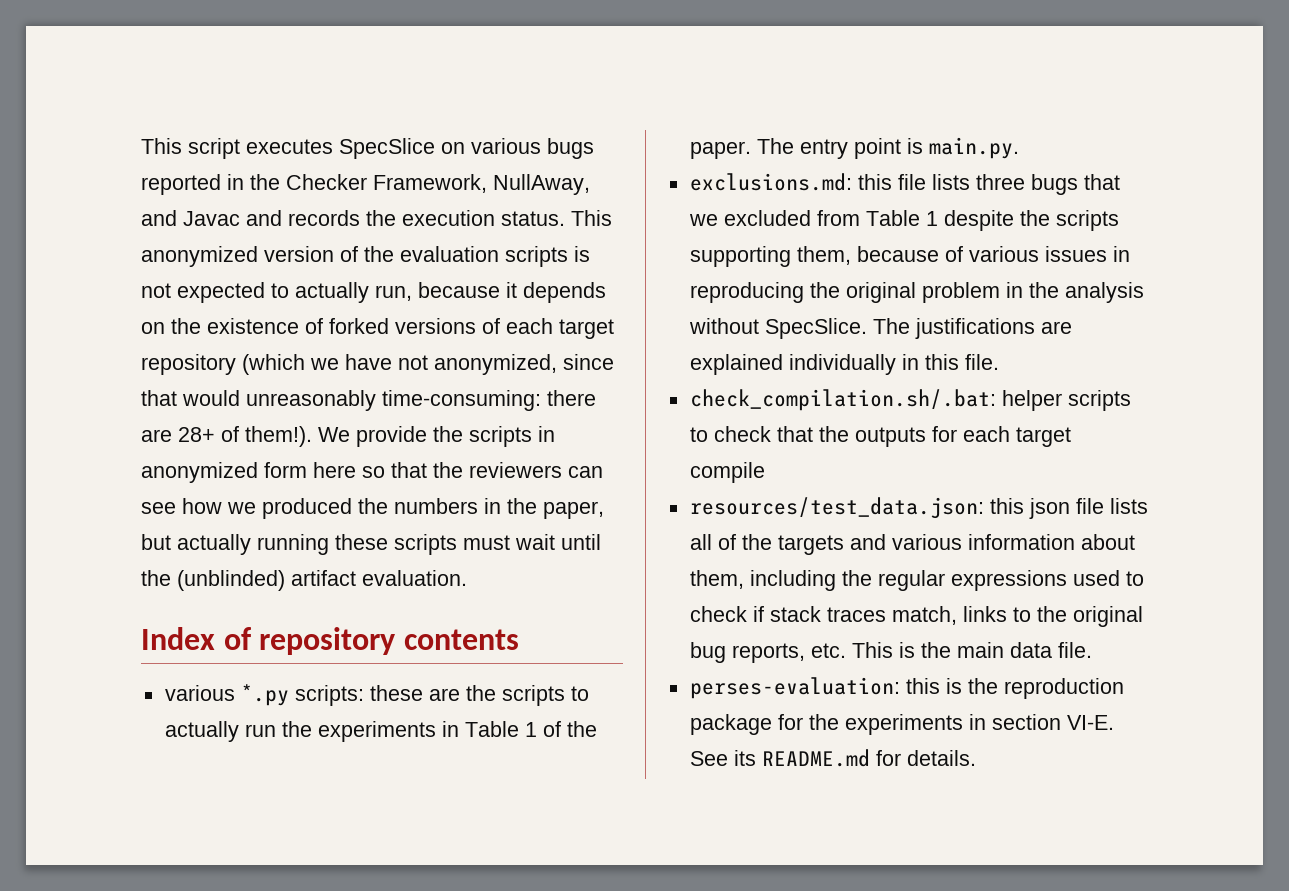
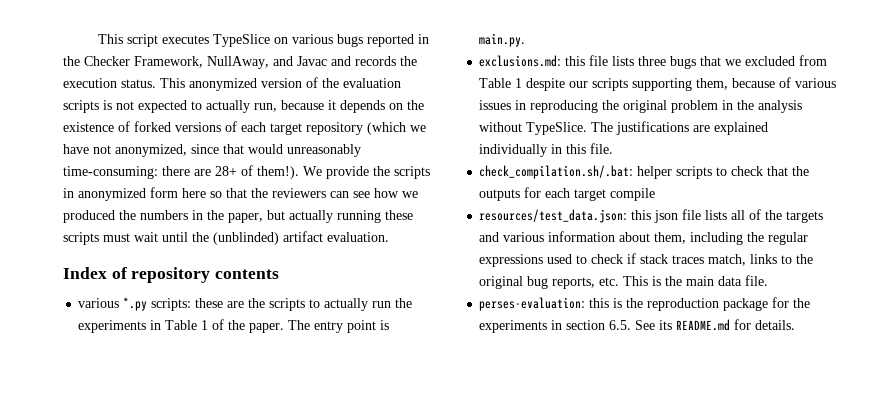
[339,138,435,159] SpecSlice -> [213,34,271,47] TypeSlice
[1019,210,1050,226] the -> [569,81,589,88] our
[764,318,867,339] SpecSlice. -> [526,122,588,135] TypeSlice.
[1066,715,1114,730] VI-E. -> [609,320,632,330] 6.5.

